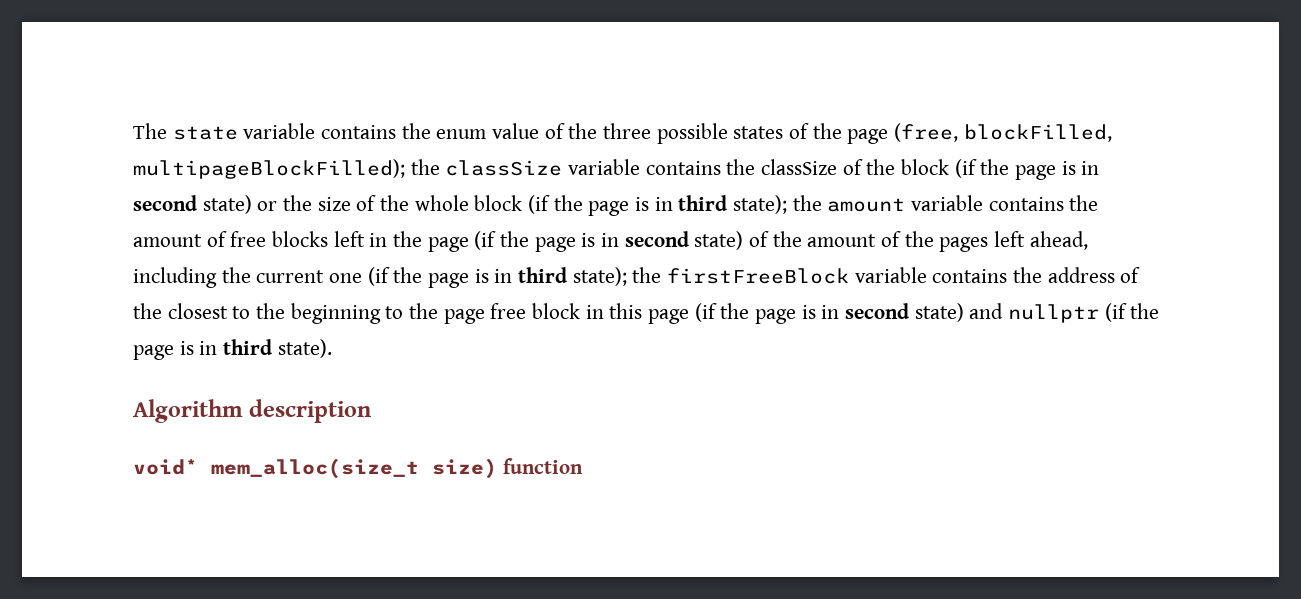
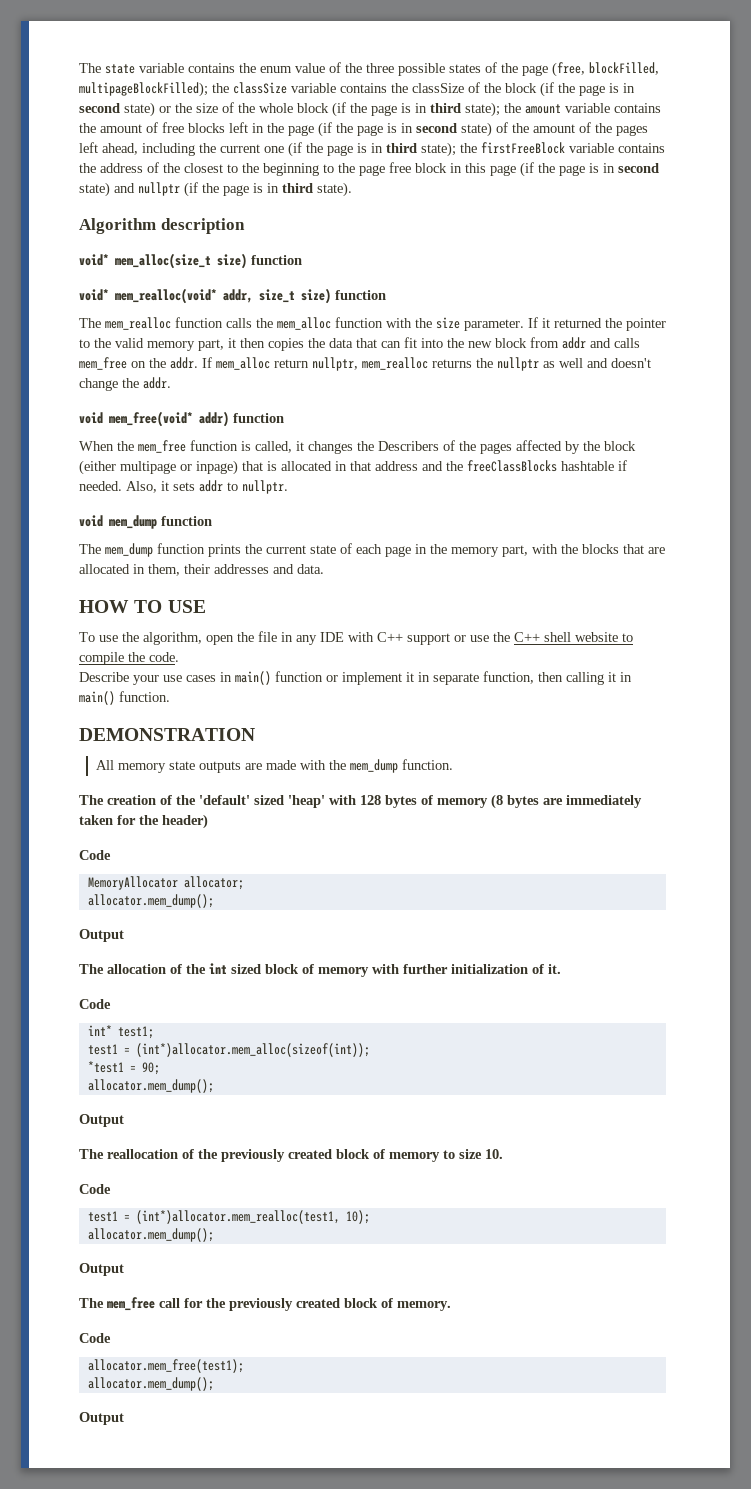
(583, 466) none -> [79,288,386,304] [79,317,666,331] [79,337,640,351] [79,357,651,371] [79,377,171,391] [79,411,284,427] [79,440,636,454] [79,460,627,475] [79,480,288,494] [79,515,212,529] [79,543,665,557] [79,564,324,576] [79,600,206,613] [79,631,633,645] [79,652,179,665] [79,671,632,685] [79,691,170,705] [79,728,255,741] [95,759,453,773] [79,794,642,809] [79,814,208,829] [79,850,111,860] [87,876,244,890] [87,894,214,908] [79,929,124,942] [79,963,561,977] [79,999,111,1009] [87,1025,154,1039] [87,1043,370,1057] [87,1061,160,1075] [87,1079,214,1093] [79,1114,124,1127] [79,1149,503,1162] [79,1184,111,1194] [87,1210,370,1224] [87,1228,214,1242] [79,1263,124,1276] [79,1297,451,1311] [79,1333,111,1343] [87,1359,244,1373] [87,1377,214,1391] [79,1412,124,1425] // void* mem_realloc(void* addr, size_t size) function // The mem_realloc function calls the mem_alloc function with the size parameter. If it returned the pointer to the valid memory part, it then copies the data that can fit into the new block from addr and calls mem_free on the addr. If mem_alloc return nullptr, mem_realloc returns the nullptr as well and doesn't change the addr. // void mem_free(void* addr) function // When the mem_free function is called, it changes the Describers of the pages affected by the block (either multipage or inpage) that is allocated in that address and the freeClassBlocks hashtable if needed. Also, it sets addr to nullptr. // void mem_dump function // The mem_dump function prints the current state of each page in the memory part, with the blocks that are allocated in them, their addresses and data. // HOW TO USE // To use the algorithm, open the file in any IDE with C++ support or use the C++ shell website to compile the code. // Describe your use cases in main() function or implement it in separate function, then calling it in main() function. // DEMONSTRATION // All memory state outputs are made with the mem_dump function. // The creation of the 'default' sized 'heap' with 128 bytes of memory (8 bytes are immediately taken for the header) // Code // MemoryAllocator allocator; // allocator.mem_dump(); // Output // The allocation of the int sized block of memory with further initialization of it. // Code // int* test1; // test1 = (int*)allocator.mem_alloc(sizeof(int)); // *test1 = 90; // allocator.mem_dump(); // Output // The reallocation of the previously created block of memory to size 10. // Code // test1 = (int*)allocator.mem_realloc(test1, 10); // allocator.mem_dump(); // Output // The mem_free call for the previously created block of memory. // Code // allocator.mem_free(test1); // allocator.mem_dump(); // Output

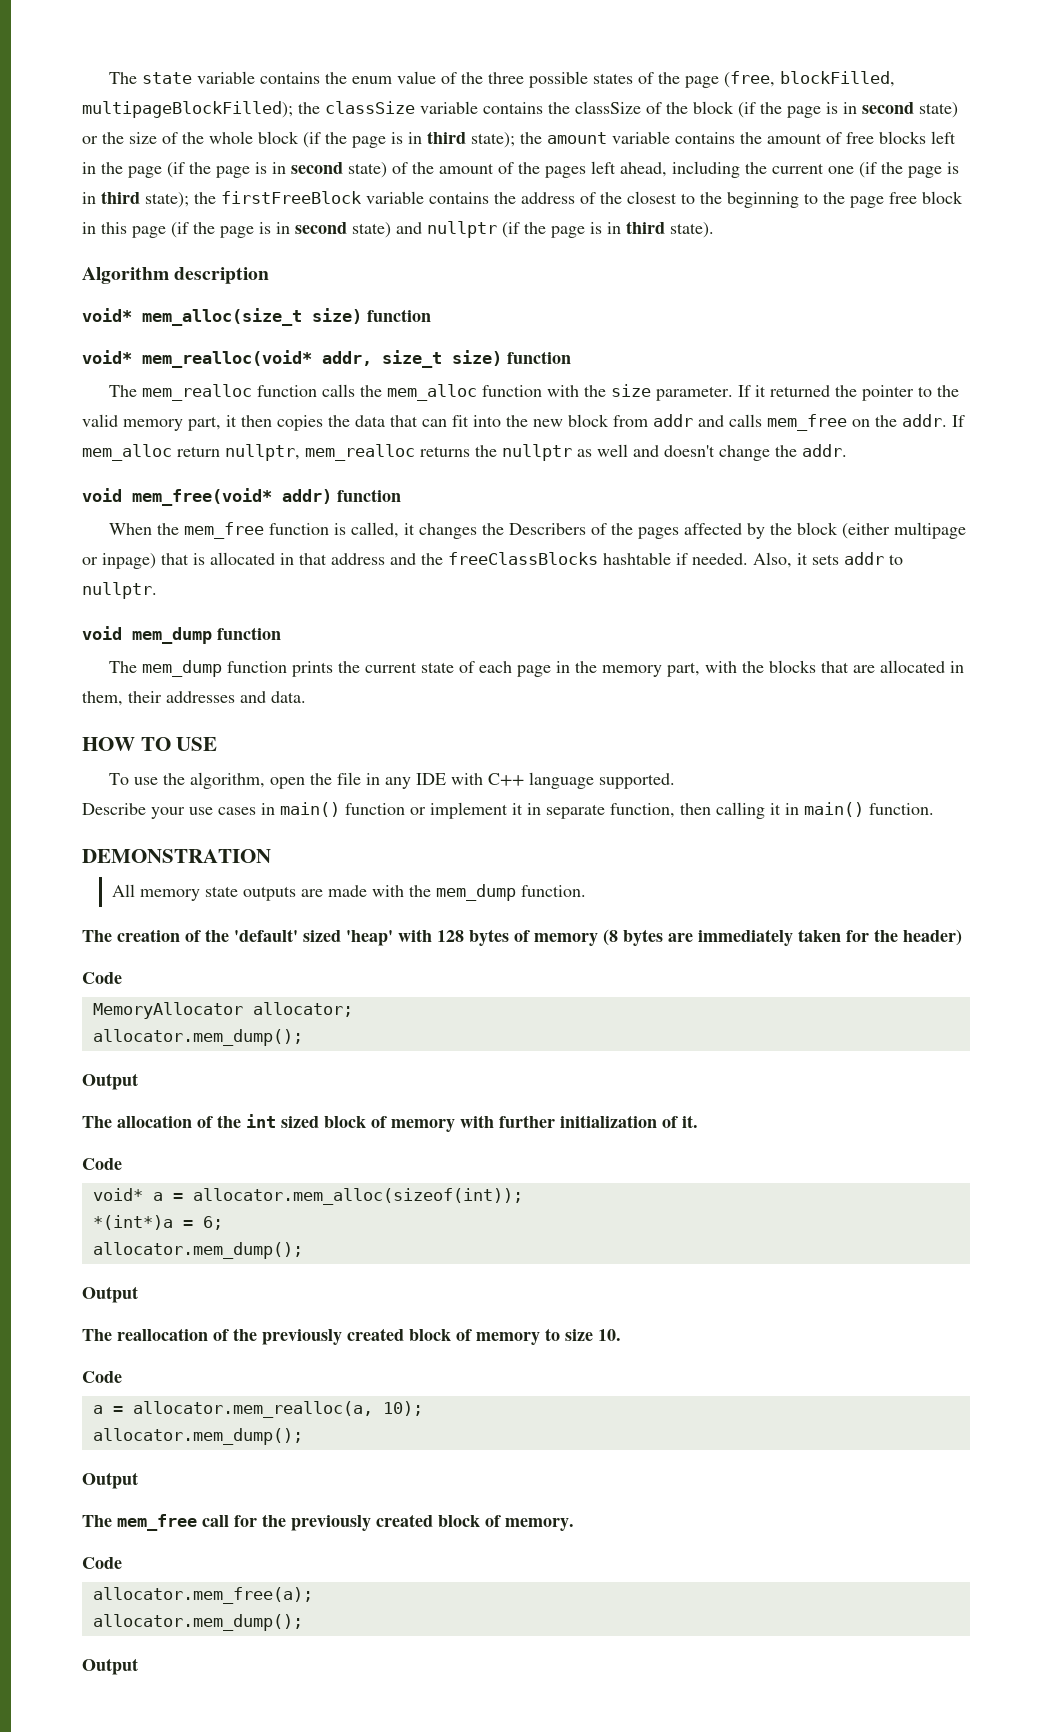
[407,632,633,645] [79,652,179,665] support or use the C++ shell website to compile the code. -> [528,772,675,789] language supported.
[87,1025,154,1039] [87,1043,370,1057] [87,1061,160,1075] int* test1; // test1 = (int*)allocator.mem_alloc(sizeof(int)); // *test1 = 90; -> [92,1188,523,1205] [92,1215,223,1230] void* a = allocator.mem_alloc(sizeof(int)); // *(int*)a = 6;
[87,1210,340,1224] test1 = (int*)allocator.mem_realloc(test1, -> [92,1401,373,1418] a = allocator.mem_realloc(a,
[87,1359,244,1373] allocator.mem_free(test1); -> [92,1587,313,1604] allocator.mem_free(a);

